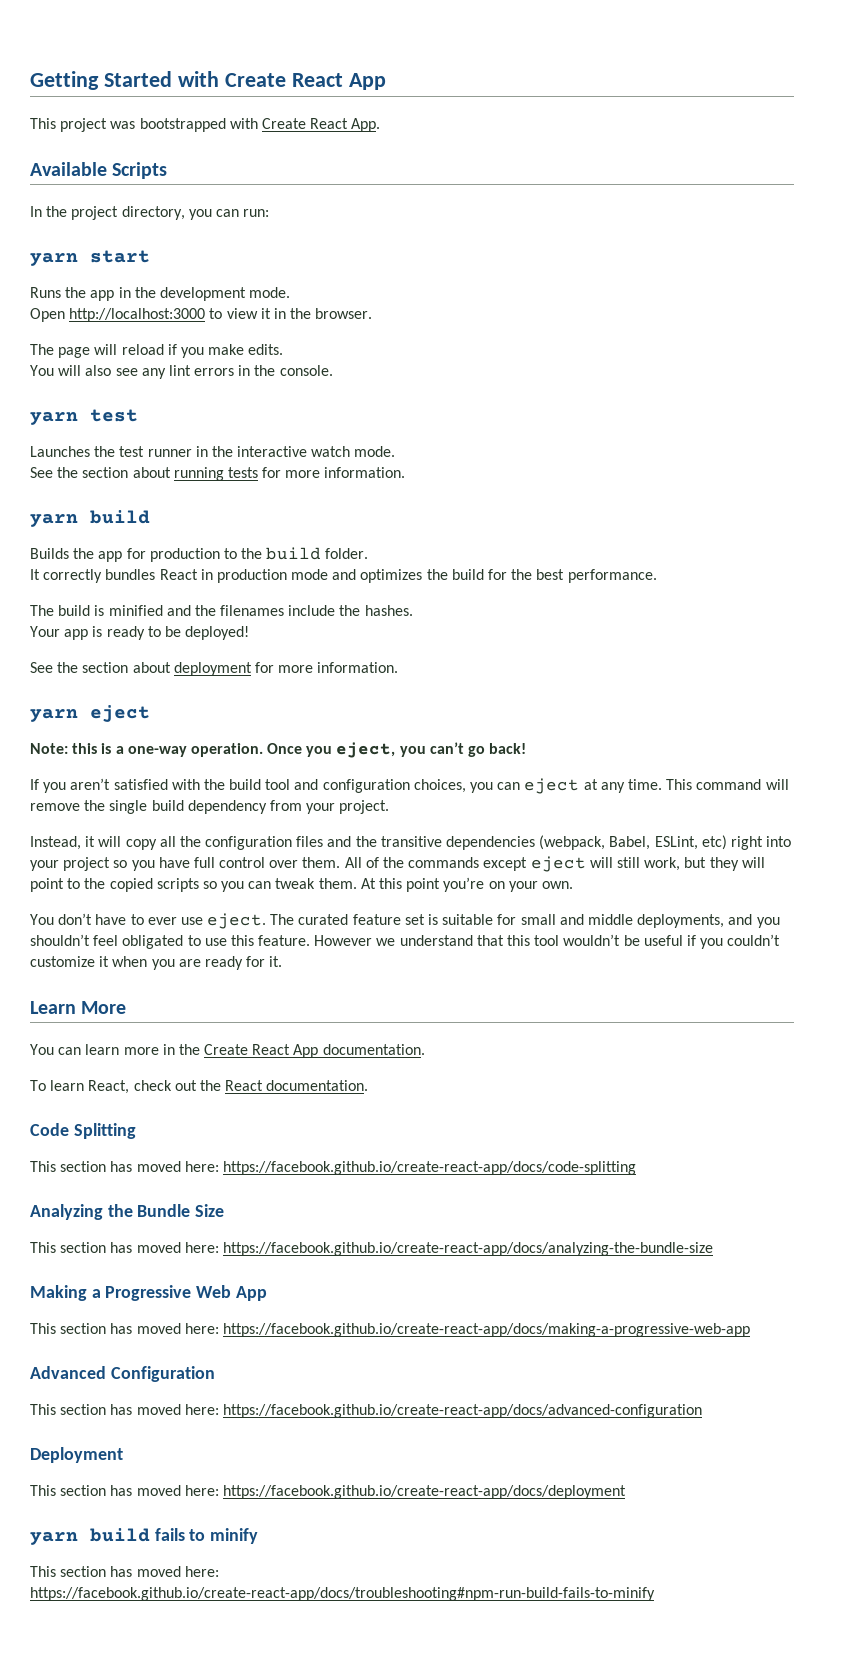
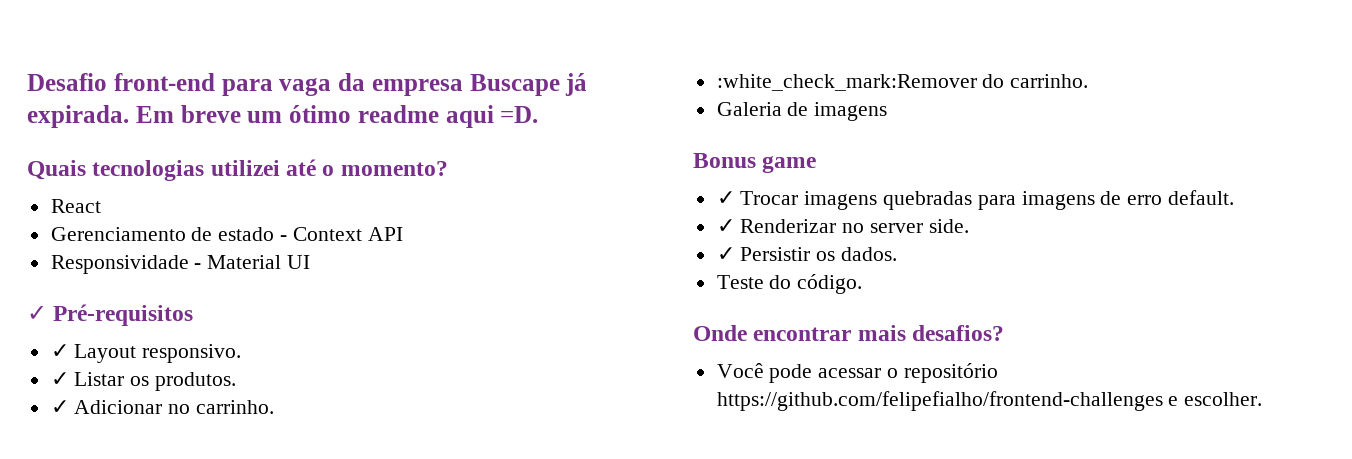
[30,71,386,90] [30,118,381,132] [30,162,168,179] [30,206,270,220] [30,250,150,266] [30,287,291,301] [30,308,373,322] [30,344,284,358] [30,365,333,379] [30,409,138,425] [30,446,396,457] [30,467,406,481] [30,510,150,527] [30,547,369,562] [30,569,657,583] [30,605,413,616] [30,626,250,640] [30,662,399,676] [30,705,150,722] [30,742,527,758] [30,778,789,794] [30,800,390,814] [30,835,792,850] [30,856,765,872] [30,877,573,892] [30,913,780,929] [30,934,781,949] [30,956,283,970] [30,1001,127,1014] [30,1044,425,1058] [30,1080,369,1094] [30,1123,136,1139] [30,1161,636,1175] [30,1204,225,1220] [30,1242,713,1256] [30,1285,267,1301] [30,1323,750,1337] [30,1366,215,1382] [30,1404,702,1418] [30,1447,123,1463] [30,1485,626,1499] [30,1528,259,1545] [30,1566,219,1577] [30,1587,655,1601] Getting Started with Create React App // This project was bootstrapped with Create React App. // Available Scripts // In the project directory, you can run: // yarn start // Runs the app in the development mode. // Open http://localhost:3000 to view it in the browser. // The page will reload if you make edits. // You will also see any lint errors in the console. // yarn test // Launches the test runner in the interactive watch mode. // See the section about running tests for more information. // yarn build // Builds the app for production to the build folder. // It correctly bundles React in production mode and optimizes the build for the best performance. // The build is minified and the filenames include the hashes. // Your app is ready to be deployed! // See the section about deployment for more information. // yarn eject // Note: this is a one-way operation. Once you eject, you can’t go back! // If you aren’t satisfied with the build tool and configuration choices, you can eject at any time. This command will remove the single build dependency from your project. // Instead, it will copy all the configuration files and the transitive dependencies (webpack, Babel, ESLint, etc) right into your project so you have full control over them. All of the commands except eject will still work, but they will point to the copied scripts so you can tweak them. At this point you’re on your own. // You don’t have to ever use eject. The curated feature set is suitable for small and middle deployments, and you shouldn’t feel obligated to use this feature. However we understand that this tool wouldn’t be useful if you couldn’t customize it when you are ready for it. // Learn More // You can learn more in the Create React App documentation. // To learn React, check out the React documentation. // Code Splitting // This section has moved here: https://facebook.github.io/create-react-app/docs/code-splitting // Analyzing the Bundle Size // This section has moved here: https://facebook.github.io/create-react-app/docs/analyzing-the-bundle-size // Making a Progressive Web App // This section has moved here: https://facebook.github.io/create-react-app/docs/making-a-progressive-web-app // Advanced Configuration // This section has moved here: https://facebook.github.io/create-react-app/docs/advanced-configuration // Deployment // This section has moved here: https://facebook.github.io/create-react-app/docs/deployment // yarn build fails to minify // This section has moved here: https://facebook.github.io/create-react-app/docs/troubleshooting#npm-run-build-fails-to-minify -> [27,73,588,96] [27,105,539,128] [27,159,448,181] [50,199,101,213] [50,227,403,241] [50,255,311,274] [27,304,194,326] [50,344,242,363] [50,372,237,391] [50,400,275,414] [716,74,1089,91] [716,102,888,121] [693,153,817,173] [716,190,1235,210] [716,219,969,233] [716,247,898,261] [716,274,863,294] [693,325,1005,341] [716,363,998,383] [716,391,1263,411] Desafio front-end para vaga da empresa Buscape já expirada. Em breve um ótimo readme aqui =D. // Quais tecnologias utilizei até o momento? // React // Gerenciamento de estado - Context API // Responsividade - Material UI // ✓ Pré-requisitos // ✓ Layout responsivo. // ✓ Listar os produtos. // ✓ Adicionar no carrinho. // :white_check_mark:Remover do carrinho. // Galeria de imagens // Bonus game // ✓ Trocar imagens quebradas para imagens de erro default. // ✓ Renderizar no server side. // ✓ Persistir os dados. // Teste do código. // Onde encontrar mais desafios? // Você pode acessar o repositório https://github.com/felipefialho/frontend-challenges e escolher.

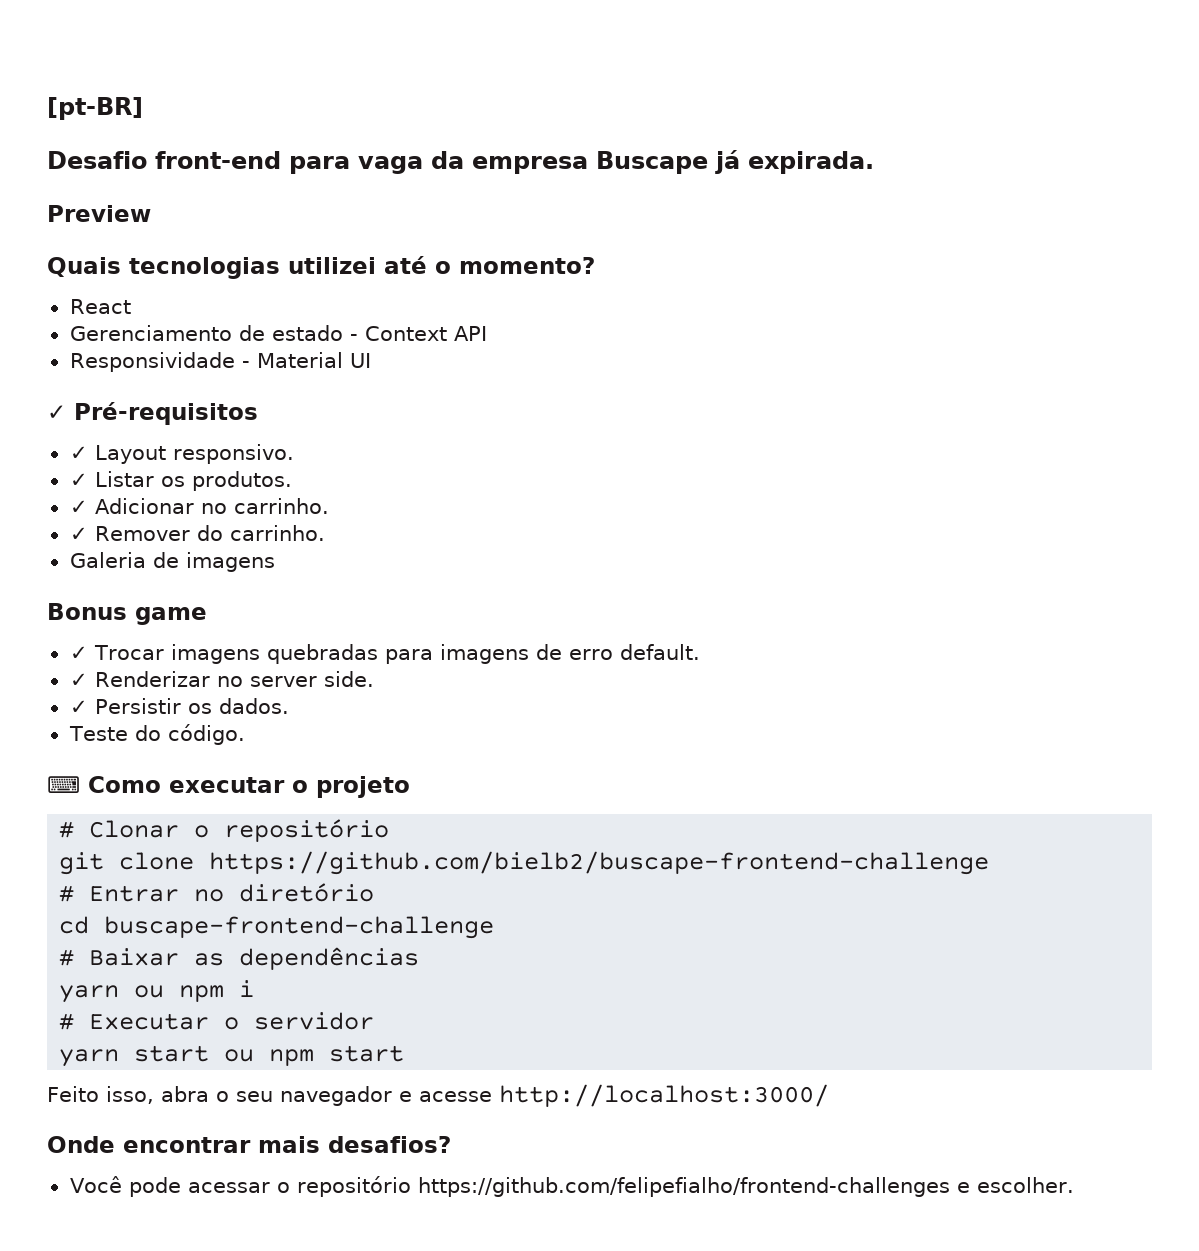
(27, 82) none -> [47,97,143,120] [pt-BR] //
[135,105,539,128] Em breve um ótimo readme aqui =D. -> [47,205,151,222] // Preview
[716,74,977,91] :white_check_mark:Remover -> [69,526,190,541] ✓ Remover
(863, 284) none -> [47,776,410,798] [59,819,390,842] [59,851,990,875] [59,883,375,902] [59,916,495,939] [59,947,420,970] [59,980,255,1003] [59,1012,375,1030] [59,1045,405,1067] [47,1084,829,1107] // ⌨ Como executar o projeto // # Clonar o repositório // git clone https://github.com/bielb2/buscape-frontend-challenge // # Entrar no diretório // cd buscape-frontend-challenge // # Baixar as dependências // yarn ou npm i // # Executar o servidor // yarn start ou npm start // Feito isso, abra o seu navegador e acesse http://localhost:3000/

